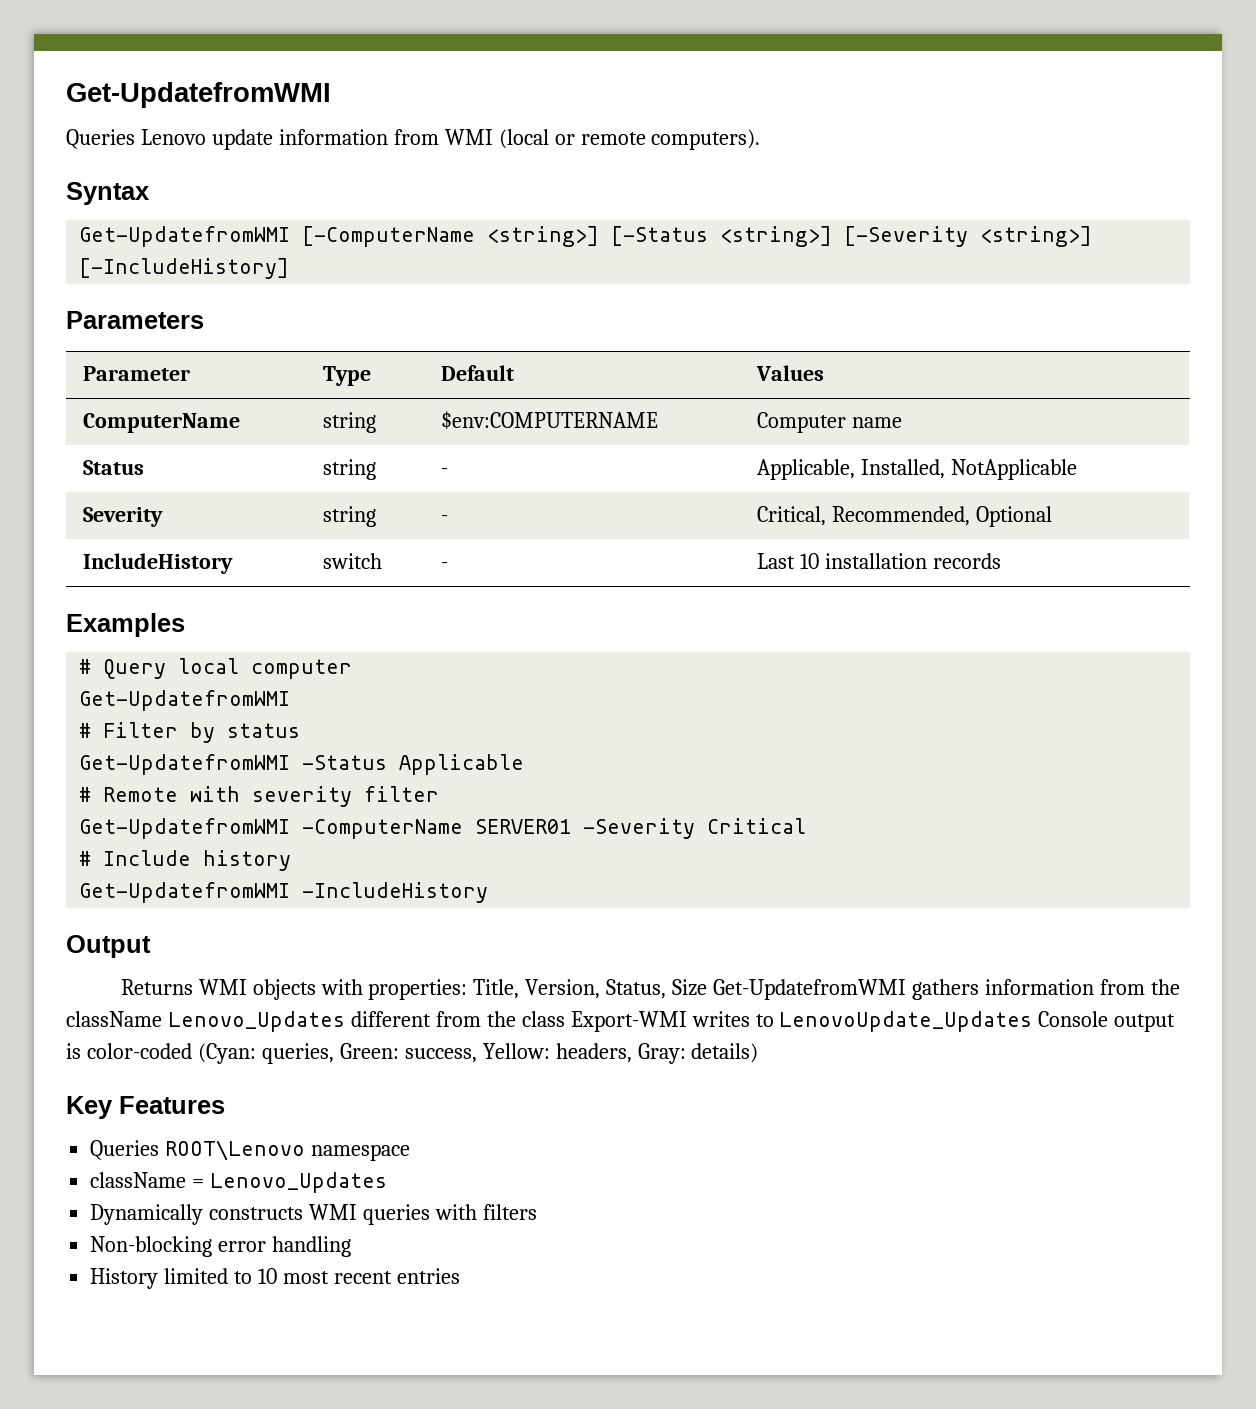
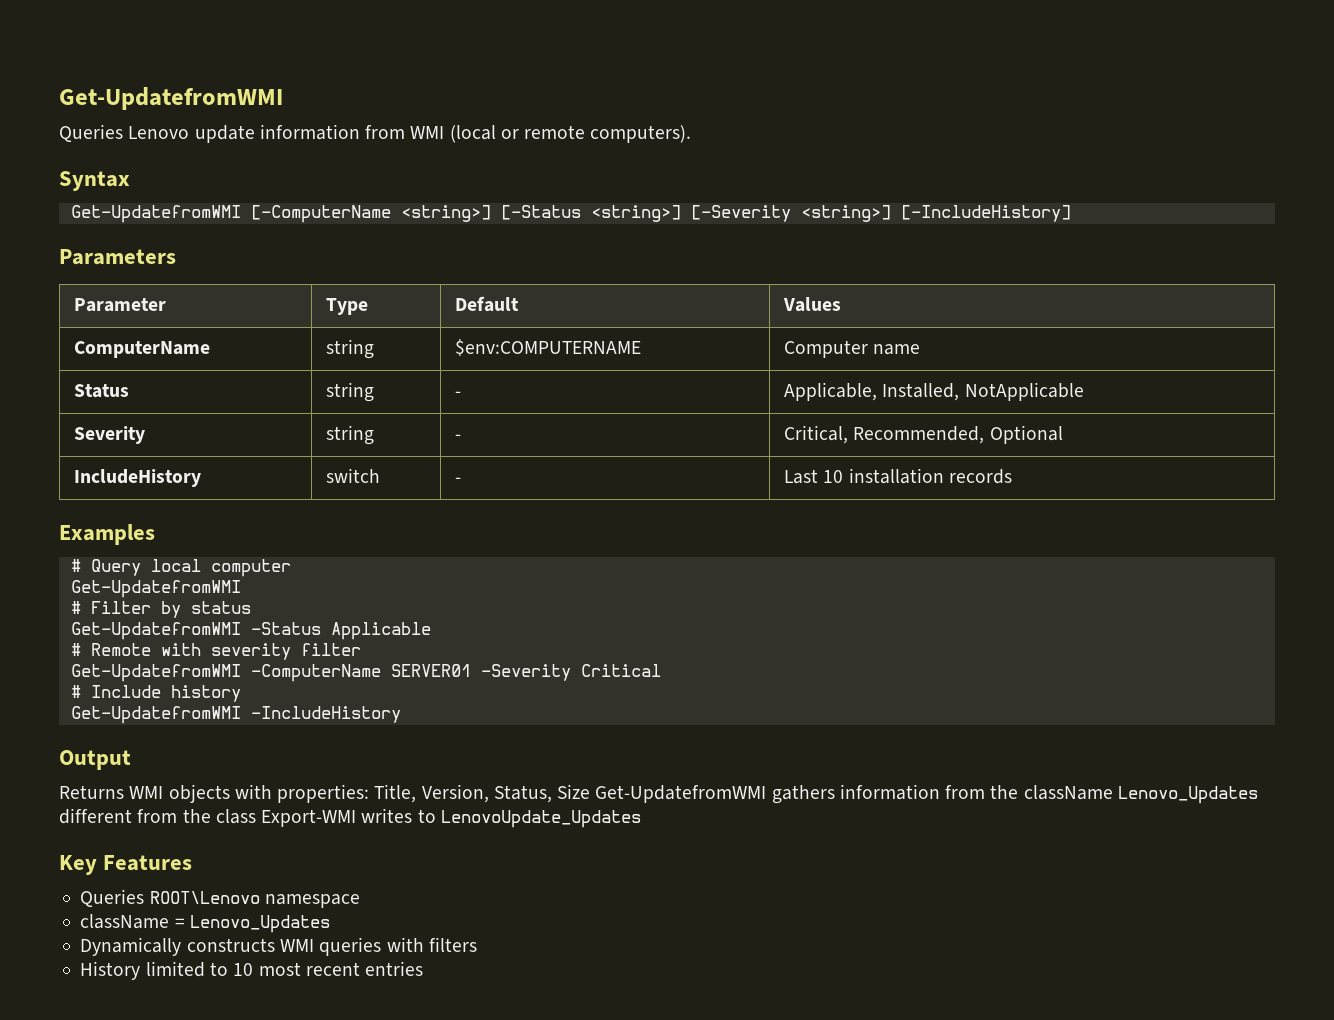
[1038,1011,1176,1032] [66,1043,759,1064] Console output is color-coded (Cyan: queries, Green: success, Yellow: headers, Gray: details) -> (641, 819) none
[90,1236,352,1257] // Non-blocking error handling -> (477, 944) none

